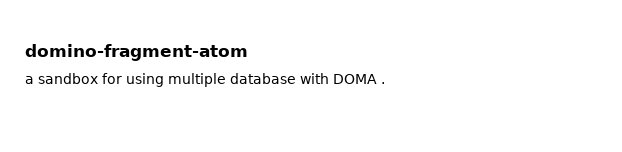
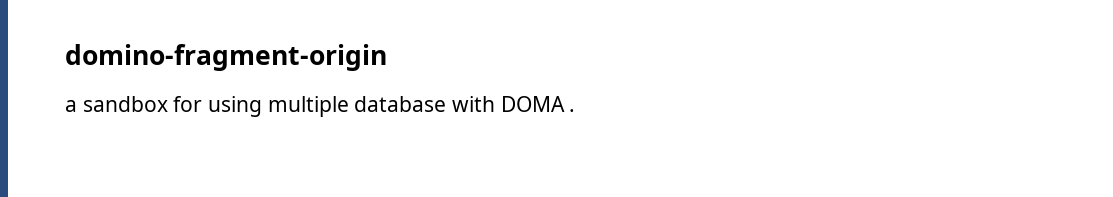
[25,44,248,61] domino-fragment-atom -> [65,44,387,71] domino-fragment-origin

